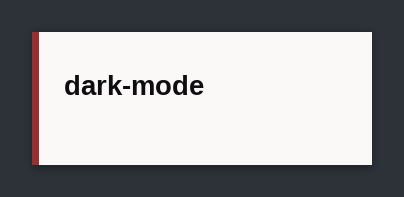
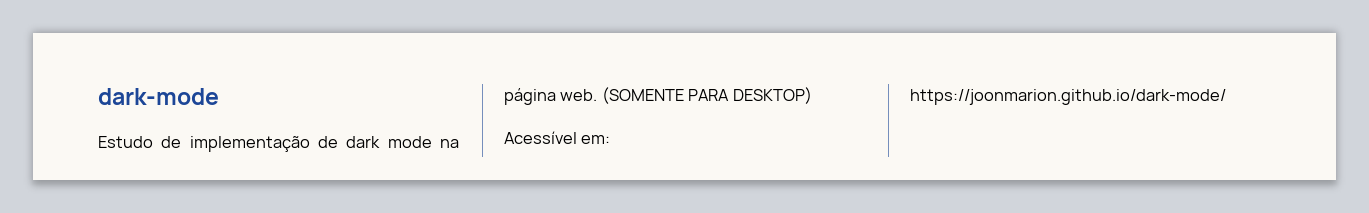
(204, 85) none -> [98,136,459,152] [504,87,812,105] [504,131,611,144] [910,89,1226,105] // Estudo de implementação de dark mode na página web. (SOMENTE PARA DESKTOP) // Acessível em: https://joonmarion.github.io/dark-mode/

